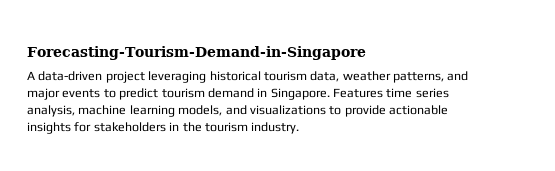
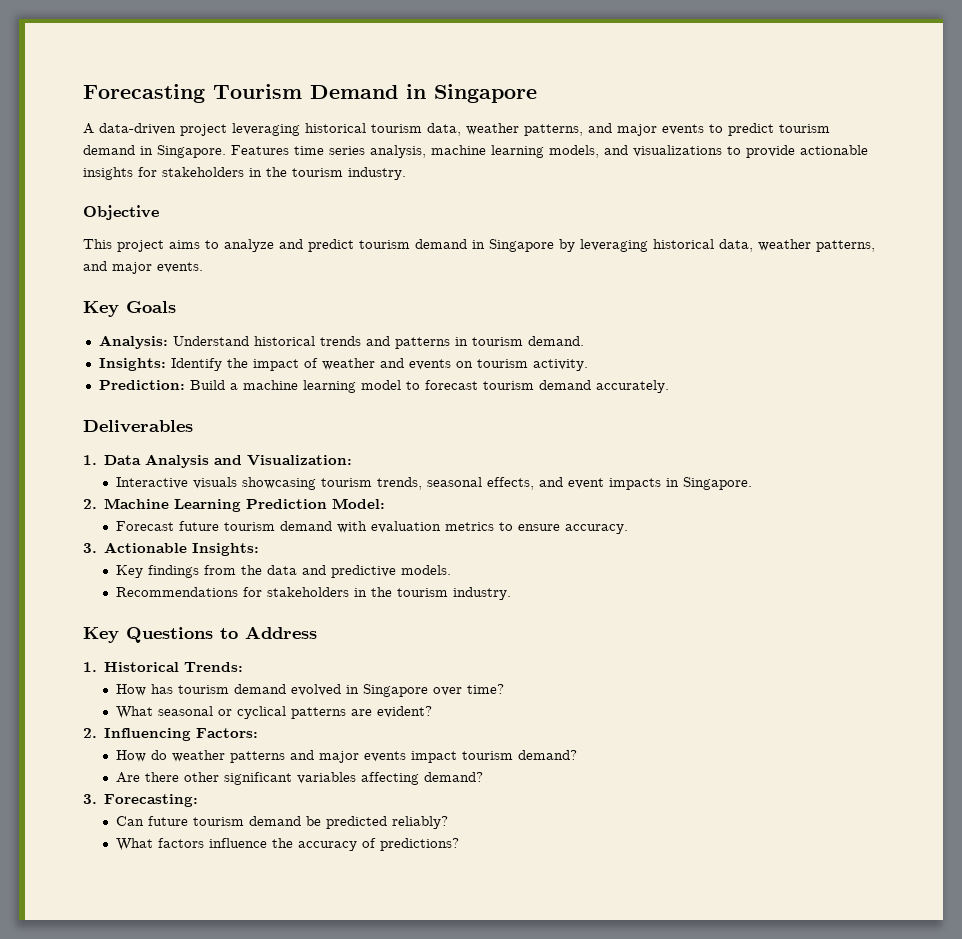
[27,46,366,60] Forecasting-Tourism-Demand-in-Singapore -> [83,84,537,103] Forecasting Tourism Demand in Singapore
(300, 128) none -> [83,205,159,220] [83,239,875,252] [83,261,203,274] [83,301,176,317] [98,335,584,349] [98,358,588,371] [98,380,669,393] [83,420,193,433] [83,454,353,468] [115,477,752,490] [83,498,386,512] [115,521,628,534] [83,542,260,556] [115,565,451,578] [115,587,511,600] [83,626,317,643] [83,662,244,672] [115,684,504,697] [115,706,432,719] [83,728,259,741] [115,750,577,763] [115,772,483,785] [83,794,199,807] [115,816,448,829] [115,838,459,851] // Objective // This project aims to analyze and predict tourism demand in Singapore by leveraging historical data, weather patterns, and major events. // Key Goals // Analysis: Understand historical trends and patterns in tourism demand. // Insights: Identify the impact of weather and events on tourism activity. // Prediction: Build a machine learning model to forecast tourism demand accurately. // Deliverables // 1. Data Analysis and Visualization: // Interactive visuals showcasing tourism trends, seasonal effects, and event impacts in Singapore. // 2. Machine Learning Prediction Model: // Forecast future tourism demand with evaluation metrics to ensure accuracy. // 3. Actionable Insights: // Key findings from the data and predictive models. // Recommendations for stakeholders in the tourism industry. // Key Questions to Address // 1. Historical Trends: // How has tourism demand evolved in Singapore over time? // What seasonal or cyclical patterns are evident? // 2. Influencing Factors: // How do weather patterns and major events impact tourism demand? // Are there other significant variables affecting demand? // 3. Forecasting: // Can future tourism demand be predicted reliably? // What factors influence the accuracy of predictions?

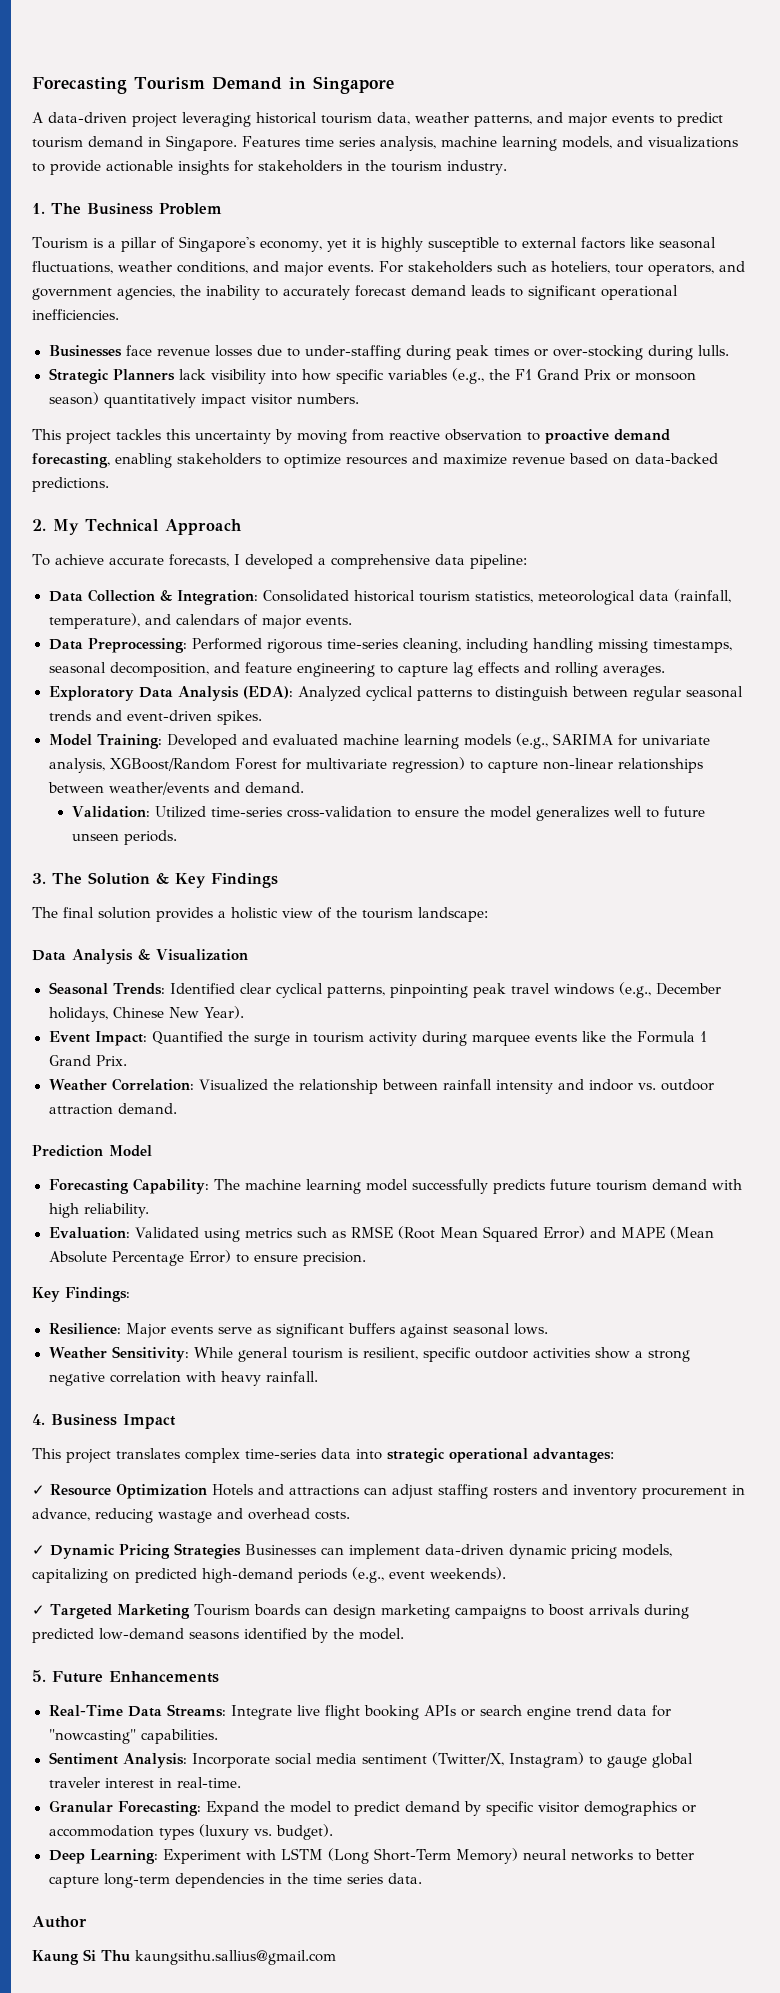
[83,205,159,220] [83,239,875,252] [83,261,203,274] [83,301,176,317] [98,335,584,349] [98,358,588,371] [98,380,669,393] [83,420,193,433] [83,454,353,468] [115,477,752,490] [83,498,386,512] [115,521,628,534] [83,542,260,556] [115,565,451,578] [115,587,511,600] [83,626,317,643] [83,662,244,672] [115,684,504,697] [115,706,432,719] [83,728,259,741] [115,750,577,763] [115,772,483,785] [83,794,199,807] [115,816,448,829] [115,838,459,851] Objective // This project aims to analyze and predict tourism demand in Singapore by leveraging historical data, weather patterns, and major events. // Key Goals // Analysis: Understand historical trends and patterns in tourism demand. // Insights: Identify the impact of weather and events on tourism activity. // Prediction: Build a machine learning model to forecast tourism demand accurately. // Deliverables // 1. Data Analysis and Visualization: // Interactive visuals showcasing tourism trends, seasonal effects, and event impacts in Singapore. // 2. Machine Learning Prediction Model: // Forecast future tourism demand with evaluation metrics to ensure accuracy. // 3. Actionable Insights: // Key findings from the data and predictive models. // Recommendations for stakeholders in the tourism industry. // Key Questions to Address // 1. Historical Trends: // How has tourism demand evolved in Singapore over time? // What seasonal or cyclical patterns are evident? // 2. Influencing Factors: // How do weather patterns and major events impact tourism demand? // Are there other significant variables affecting demand? // 3. Forecasting: // Can future tourism demand be predicted reliably? // What factors influence the accuracy of predictions? -> [32,203,222,215] [32,236,716,252] [32,261,745,276] [32,285,678,300] [32,309,119,320] [48,345,729,360] [48,368,696,384] [48,392,359,408] [32,429,670,444] [32,453,718,468] [32,477,109,492] [32,519,242,535] [32,554,527,569] [48,589,731,605] [48,613,352,629] [48,638,732,653] [48,662,665,677] [48,686,743,701] [48,710,262,725] [48,733,711,749] [48,757,703,773] [47,782,304,795] [71,806,705,821] [71,830,177,845] [32,872,278,888] [32,907,488,922] [32,949,248,964] [48,982,722,998] [48,1006,245,1022] [48,1031,707,1046] [48,1055,127,1066] [48,1078,715,1094] [48,1103,177,1115] [32,1145,152,1157] [48,1178,742,1194] [48,1203,150,1218] [48,1226,715,1242] [48,1250,366,1266] [32,1287,130,1302] [48,1323,548,1338] [48,1346,691,1362] [48,1371,318,1386] [32,1414,176,1429] [32,1448,614,1463] [32,1484,745,1499] [32,1508,350,1523] [32,1543,672,1559] [32,1567,506,1583] [32,1604,689,1619] [32,1628,404,1643] [32,1670,219,1683] [48,1704,671,1720] [48,1729,218,1744] [48,1752,694,1768] [48,1777,241,1788] [48,1800,696,1816] [48,1824,333,1840] [48,1848,695,1864] [48,1873,422,1888] [32,1916,87,1928] [32,1949,336,1965] 1. The Business Problem // Tourism is a pillar of Singapore's economy, yet it is highly susceptible to external factors like seasonal fluctuations, weather conditions, and major events. For stakeholders such as hoteliers, tour operators, and government agencies, the inability to accurately forecast demand leads to significant operational inefficiencies. // Businesses face revenue losses due to under-staffing during peak times or over-stocking during lulls. // Strategic Planners lack visibility into how specific variables (e.g., the F1 Grand Prix or monsoon season) quantitatively impact visitor numbers. // This project tackles this uncertainty by moving from reactive observation to proactive demand forecasting, enabling stakeholders to optimize resources and maximize revenue based on data-backed predictions. // 2. My Technical Approach // To achieve accurate forecasts, I developed a comprehensive data pipeline: // Data Collection & Integration: Consolidated historical tourism statistics, meteorological data (rainfall, temperature), and calendars of major events. // Data Preprocessing: Performed rigorous time-series cleaning, including handling missing timestamps, seasonal decomposition, and feature engineering to capture lag effects and rolling averages. // Exploratory Data Analysis (EDA): Analyzed cyclical patterns to distinguish between regular seasonal trends and event-driven spikes. // Model Training: Developed and evaluated machine learning models (e.g., SARIMA for univariate analysis, XGBoost/Random Forest for multivariate regression) to capture non-linear relationships between weather/events and demand. // Validation: Utilized time-series cross-validation to ensure the model generalizes well to future unseen periods. // 3. The Solution & Key Findings // The final solution provides a holistic view of the tourism landscape: // Data Analysis & Visualization // Seasonal Trends: Identified clear cyclical patterns, pinpointing peak travel windows (e.g., December holidays, Chinese New Year). // Event Impact: Quantified the surge in tourism activity during marquee events like the Formula 1 Grand Prix. // Weather Correlation: Visualized the relationship between rainfall intensity and indoor vs. outdoor attraction demand. // Prediction Model // Forecasting Capability: The machine learning model successfully predicts future tourism demand with high reliability. // Evaluation: Validated using metrics such as RMSE (Root Mean Squared Error) and MAPE (Mean Absolute Percentage Error) to ensure precision. // Key Findings: // Resilience: Major events serve as significant buffers against seasonal lows. // Weather Sensitivity: While general tourism is resilient, specific outdoor activities show a strong negative correlation with heavy rainfall. // 4. Business Impact // This project translates complex time-series data into strategic operational advantages: // ✓ Resource Optimization Hotels and attractions can adjust staffing rosters and inventory procurement in advance, reducing wastage and overhead costs. // ✓ Dynamic Pricing Strategies Businesses can implement data-driven dynamic pricing models, capitalizing on predicted high-demand periods (e.g., event weekends). // ✓ Targeted Marketing Tourism boards can design marketing campaigns to boost arrivals during predicted low-demand seasons identified by the model. // 5. Future Enhancements // Real-Time Data Streams: Integrate live flight booking APIs or search engine trend data for "nowcasting" capabilities. // Sentiment Analysis: Incorporate social media sentiment (Twitter/X, Instagram) to gauge global traveler interest in real-time. // Granular Forecasting: Expand the model to predict demand by specific visitor demographics or accommodation types (luxury vs. budget). // Deep Learning: Experiment with LSTM (Long Short-Term Memory) neural networks to better capture long-term dependencies in the time series data. // Author // Kaung Si Thu kaungsithu.sallius@gmail.com

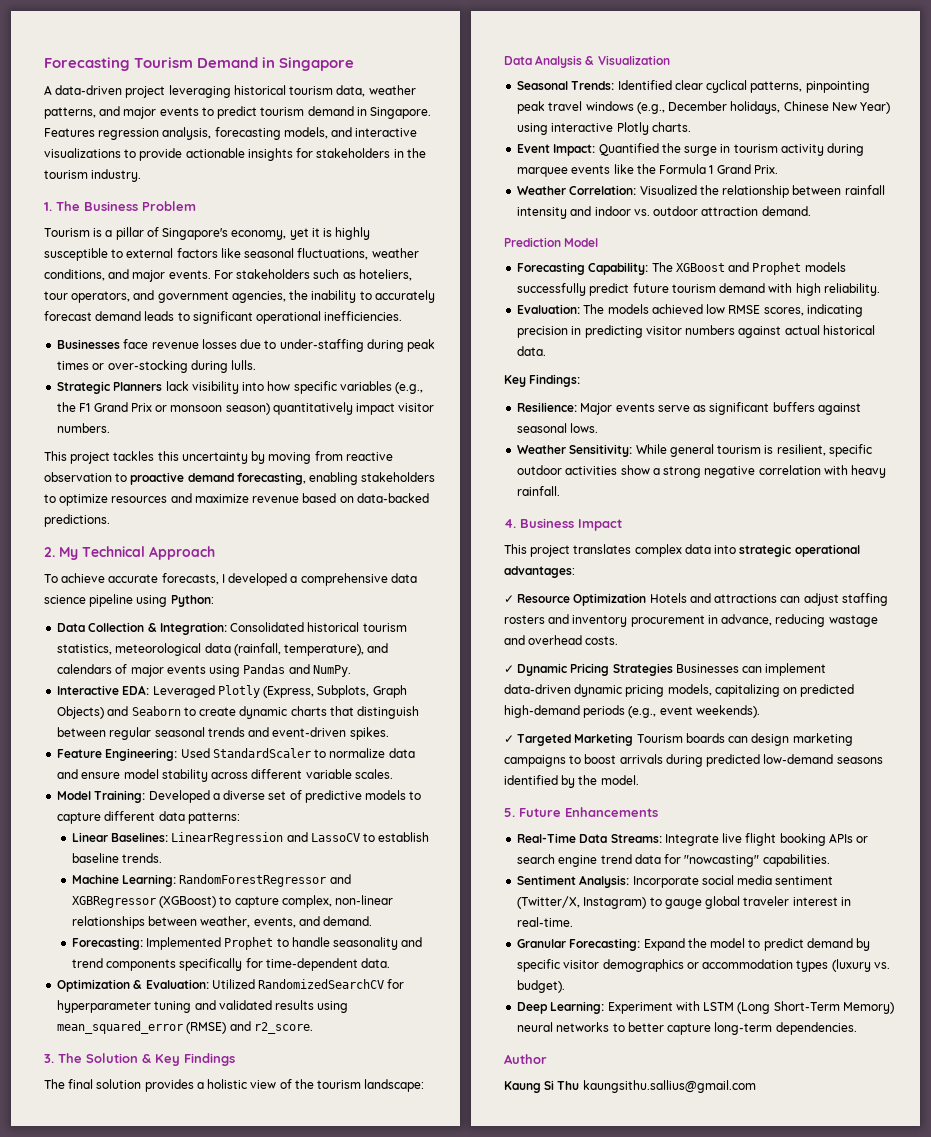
[305,136,557,151] time series analysis, machine learning -> [98,127,281,140] regression analysis, forecasting
(643, 141) none -> [355,128,418,137] interactive
[469,554,527,569] pipeline: -> [44,594,214,607] science pipeline using Python:
[305,617,352,625] [48,638,732,653] [48,662,665,677] [48,686,490,701] events. // Data Preprocessing: Performed rigorous time-series cleaning, including handling missing timestamps, seasonal decomposition, and feature engineering to capture lag effects and rolling averages. // Exploratory Data Analysis (EDA): Analyzed cyclical patterns to -> [166,664,351,677] [57,685,407,698] [57,706,354,719] events using Pandas and NumPy. // Interactive EDA: Leveraged Plotly (Express, Subplots, Graph Objects) and Seaborn to create dynamic charts that
[48,733,711,749] [48,757,538,773] Model Training: Developed and evaluated machine learning models (e.g., SARIMA for univariate analysis, XGBoost/Random Forest for multivariate regression) to capture -> [57,748,415,761] [57,769,393,782] [57,790,422,803] [57,811,240,824] [71,832,430,845] [71,853,163,863] [71,874,351,887] [71,895,332,908] Feature Engineering: Used StandardScaler to normalize data and ensure model stability across different variable scales. // Model Training: Developed a diverse set of predictive models to capture different data patterns: // Linear Baselines: LinearRegression and LassoCV to establish baseline trends. // Machine Learning: RandomForestRegressor and XGBRegressor (XGBoost) to capture complex,
[108,782,209,795] weather/events -> [200,916,296,928] weather, events,
[71,806,705,821] [71,830,177,845] Validation: Utilized time-series cross-validation to ensure the model generalizes well to future unseen periods. -> [71,937,423,950] [71,958,391,971] [57,979,405,992] [57,1000,349,1013] [57,1021,313,1034] Forecasting: Implemented Prophet to handle seasonality and trend components specifically for time-dependent data. // Optimization & Evaluation: Utilized RandomizedSearchCV for hyperparameter tuning and validated results using mean_squared_error (RMSE) and r2_score.
[203,1006,245,1019] Year). -> [860,102,891,114] [517,122,691,135] Year) using interactive Plotly charts.
[244,1179,545,1194] machine learning model successfully predicts -> [675,262,846,275] [517,283,630,296] XGBoost and Prophet models successfully predict
[134,1226,715,1242] [48,1250,366,1266] Validated using metrics such as RMSE (Root Mean Squared Error) and MAPE (Mean Absolute Percentage Error) to ensure precision. -> [583,304,863,317] [517,325,875,338] [517,346,547,356] The models achieved low RMSE scores, indicating precision in predicting visitor numbers against actual historical data.
[245,1449,316,1459] time-series -> (682, 550) none
[174,1873,422,1888] dependencies in the time series data. -> [775,1022,857,1035] dependencies.

